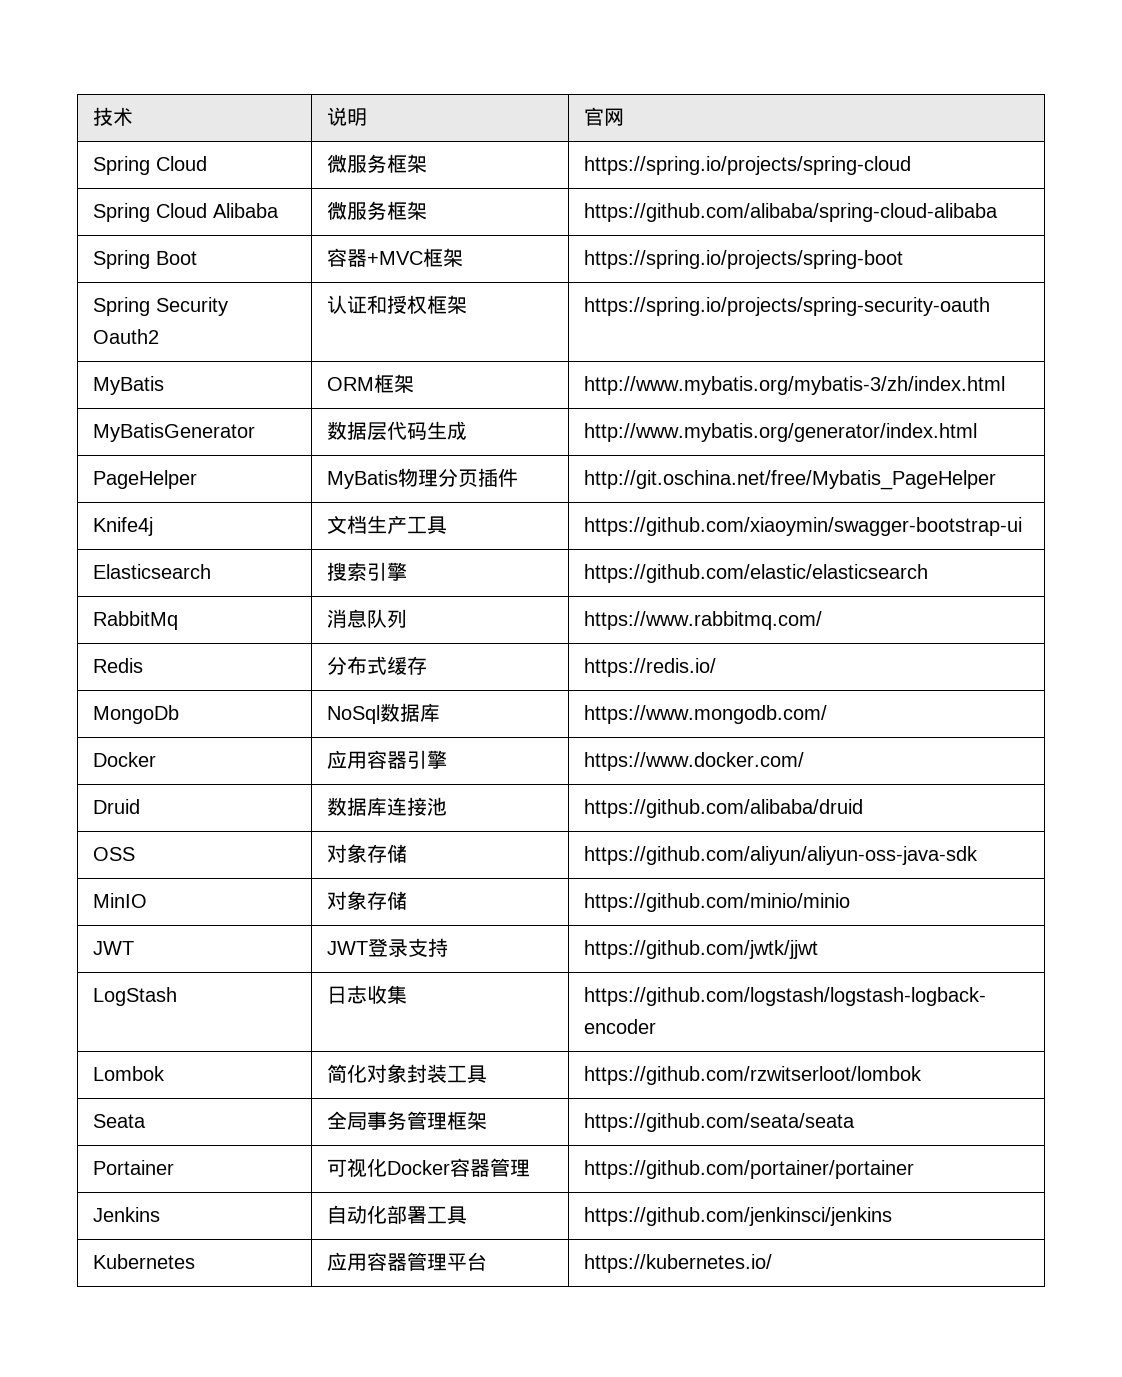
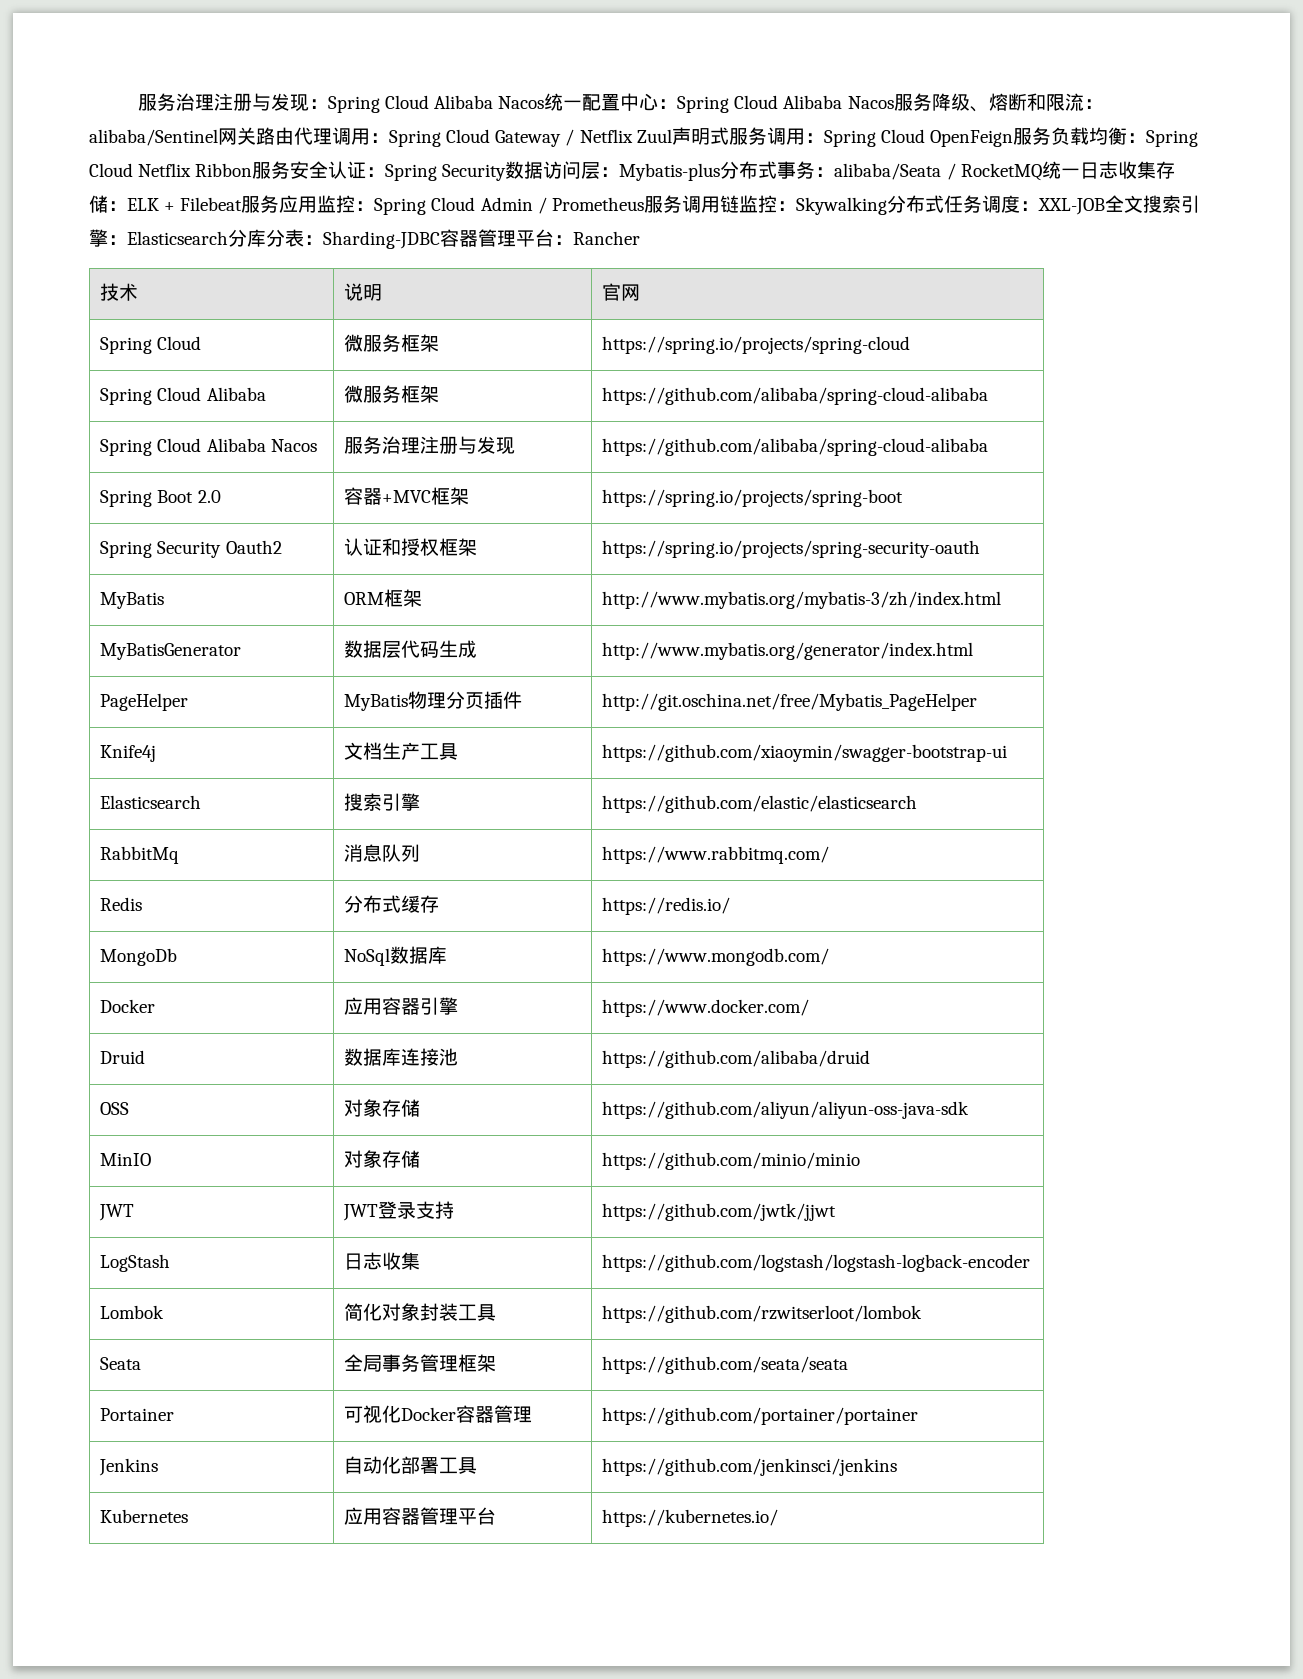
(92, 116) none -> [137,93,1103,113] [89,127,1198,147] [89,161,1175,181] [89,195,1200,215] [89,229,640,249] 服务治理注册与发现：Spring Cloud Alibaba Nacos统一配置中心：Spring Cloud Alibaba Nacos服务降级、熔断和限流：alibaba/Sentinel网关路由代理调用：Spring Cloud Gateway / Netflix Zuul声明式服务调用：Spring Cloud OpenFeign服务负载均衡：Spring Cloud Netflix Ribbon服务安全认证：Spring Security数据访问层：Mybatis-plus分布式事务：alibaba/Seata / RocketMQ统一日志收集存储：ELK + Filebeat服务应用监控：Spring Cloud Admin / Prometheus服务调用链监控：Skywalking分布式任务调度：XXL-JOB全文搜索引擎：Elasticsearch分库分表：Sharding-JDBC容器管理平台：Rancher //
(998, 212) none -> [100,438,317,456] [344,436,516,454] [602,438,989,456] // Spring Cloud Alibaba Nacos | 服务治理注册与发现 | https://github.com/alibaba/spring-cloud-alibaba
(197, 258) none -> [197,490,221,503] 2.0

